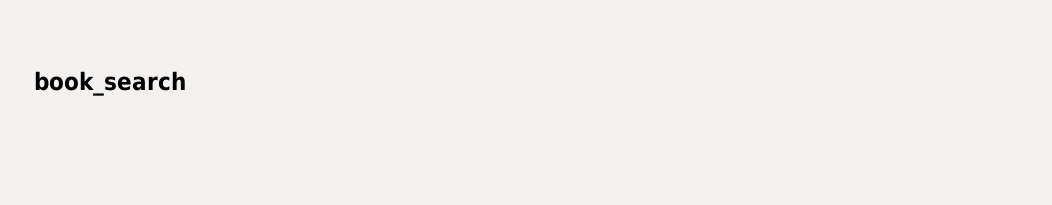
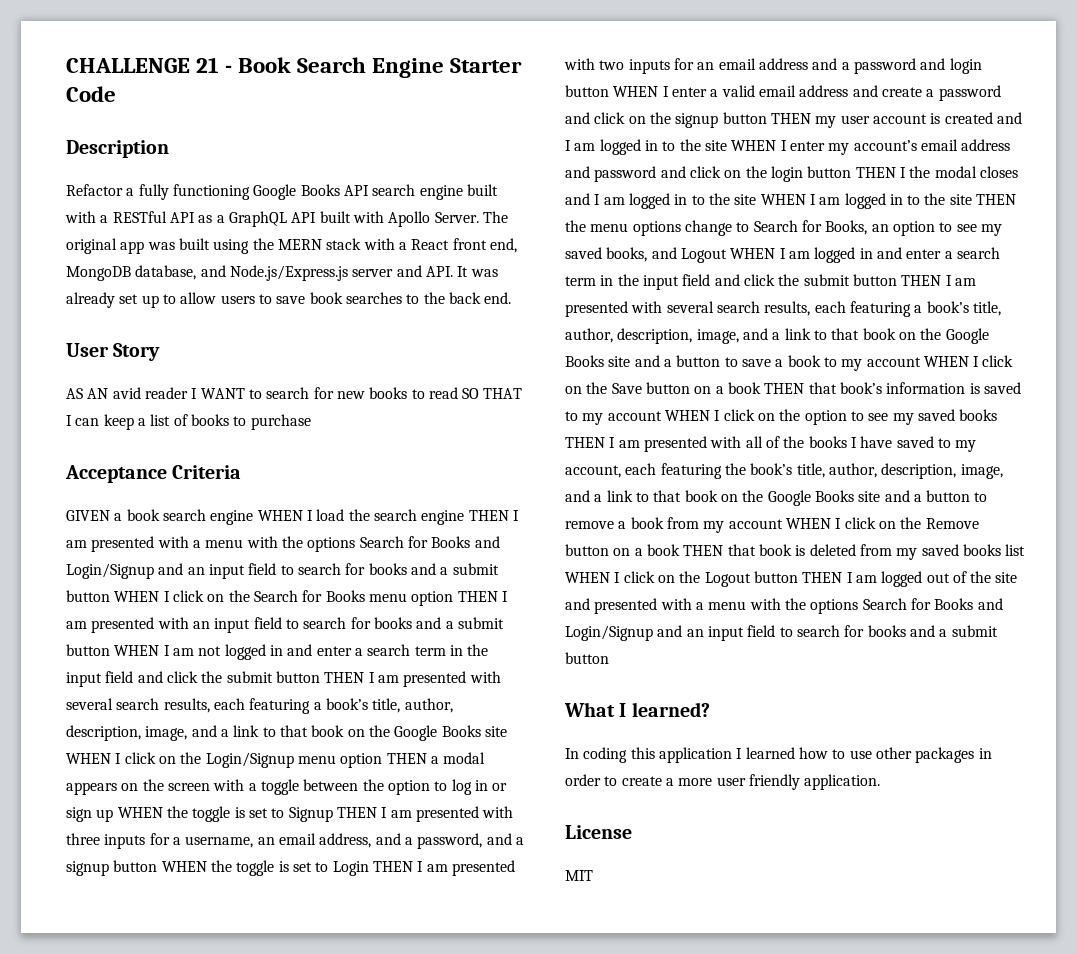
[34,71,186,96] book_search -> [66,57,523,78] [66,86,116,102] [66,140,169,158] [66,184,498,200] [65,211,508,227] [66,238,517,254] [66,265,498,281] [66,292,512,308] [66,343,161,361] [66,387,523,399] [66,414,311,430] [65,465,242,483] [66,509,519,525] [66,536,500,552] [66,563,499,579] [66,590,508,606] [66,617,504,633] [66,644,489,660] [66,671,501,687] [66,698,453,714] [66,725,507,741] [66,752,486,768] [66,779,508,795] [66,806,514,822] [66,833,524,849] [66,860,515,876] [564,58,982,74] [565,85,1001,101] [565,112,1022,128] [565,139,1011,155] [565,166,1018,182] [565,193,1017,209] [565,220,1002,236] [565,247,1000,263] [565,274,976,290] [565,301,1001,317] [565,328,989,344] [565,355,1014,371] [565,382,1021,394] [565,409,998,425] [565,436,977,452] [565,463,1003,479] [565,490,988,506] [565,517,979,533] [565,544,1026,560] [565,571,1018,587] [565,598,1003,614] [565,625,998,641] [565,652,609,664] [564,702,710,717] [565,747,992,763] [565,774,881,790] [565,825,632,839] [565,870,593,881] CHALLENGE 21 - Book Search Engine Starter Code // Description // Refactor a fully functioning Google Books API search engine built with a RESTful API as a GraphQL API built with Apollo Server. The original app was built using the MERN stack with a React front end, MongoDB database, and Node.js/Express.js server and API. It was already set up to allow users to save book searches to the back end. // User Story // AS AN avid reader I WANT to search for new books to read SO THAT I can keep a list of books to purchase // Acceptance Criteria // GIVEN a book search engine WHEN I load the search engine THEN I am presented with a menu with the options Search for Books and Login/Signup and an input field to search for books and a submit button WHEN I click on the Search for Books menu option THEN I am presented with an input field to search for books and a submit button WHEN I am not logged in and enter a search term in the input field and click the submit button THEN I am presented with several search results, each featuring a book’s title, author, description, image, and a link to that book on the Google Books site WHEN I click on the Login/Signup menu option THEN a modal appears on the screen with a toggle between the option to log in or sign up WHEN the toggle is set to Signup THEN I am presented with three inputs for a username, an email address, and a password, and a signup button WHEN the toggle is set to Login THEN I am presented with two inputs for an email address and a password and login button WHEN I enter a valid email address and create a password and click on the signup button THEN my user account is created and I am logged in to the site WHEN I enter my account’s email address and password and click on the login button THEN I the modal closes and I am logged in to the site WHEN I am logged in to the site THEN the menu options change to Search for Books, an option to see my saved books, and Logout WHEN I am logged in and enter a search term in the input field and click the submit button THEN I am presented with several search results, each featuring a book’s title, author, description, image, and a link to that book on the Google Books site and a button to save a book to my account WHEN I click on the Save button on a book THEN that book’s information is saved to my account WHEN I click on the option to see my saved books THEN I am presented with all of the books I have saved to my account, each featuring the book’s title, author, description, image, and a link to that book on the Google Books site and a button to remove a book from my account WHEN I click on the Remove button on a book THEN that book is deleted from my saved books list WHEN I click on the Logout button THEN I am logged out of the site and presented with a menu with the options Search for Books and Login/Signup and an input field to search for books and a submit button // What I learned? // In coding this application I learned how to use other packages in order to create a more user friendly application. // License // MIT

